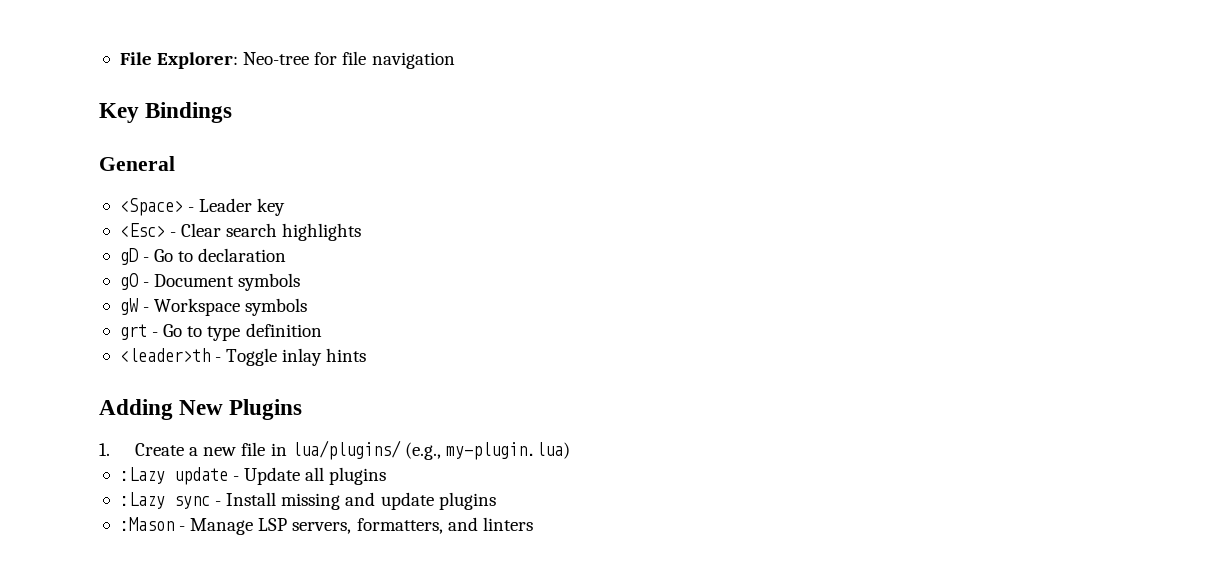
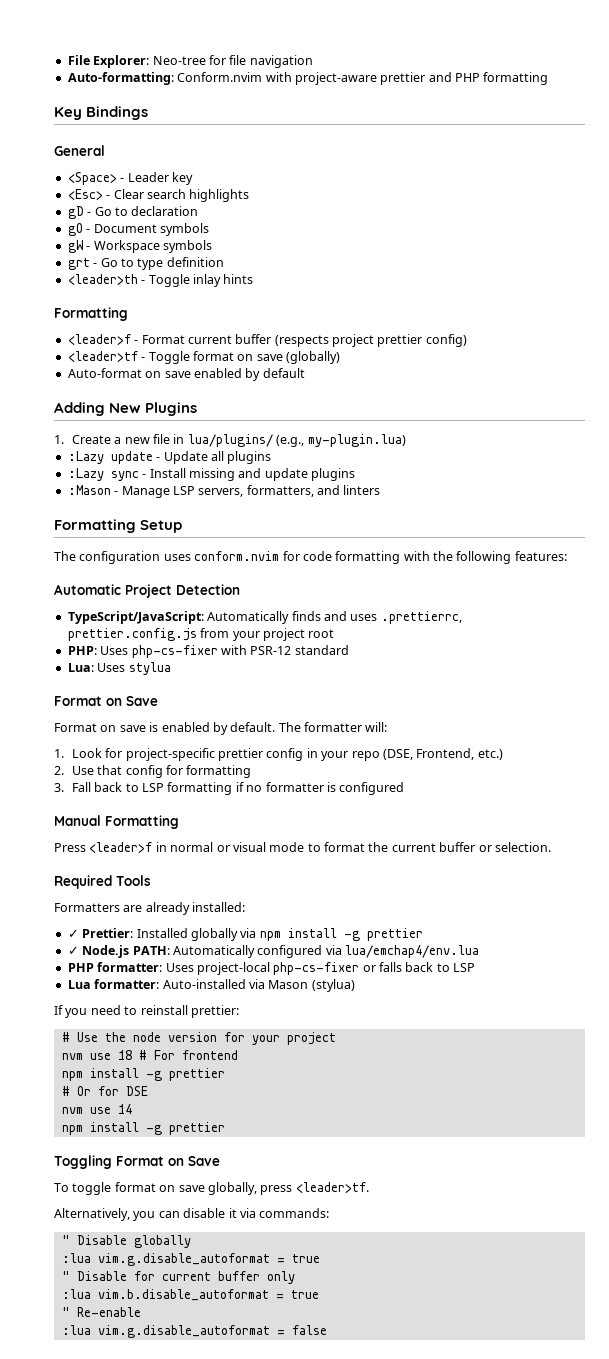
(455, 60) none -> [67,72,549,85] // Auto-formatting: Conform.nvim with project-aware prettier and PHP formatting
(367, 355) none -> [54,307,128,321] [67,334,467,347] [67,351,340,364] [67,368,305,381] // Formatting // <leader>f - Format current buffer (respects project prettier config) // <leader>tf - Toggle format on save (globally) // Auto-format on save enabled by default
(533, 524) none -> [54,519,183,533] [54,551,567,564] [54,584,240,598] [67,611,462,624] [67,628,335,641] [67,645,349,658] [67,662,171,675] [54,696,158,706] [54,722,388,735] [54,748,503,761] [54,765,252,778] [54,782,405,795] [54,815,179,829] [54,842,551,853] [54,875,151,889] [54,902,246,915] [67,928,423,941] [67,945,479,958] [67,962,476,975] [67,979,355,992] [54,1005,239,1018] [61,1032,336,1045] [61,1050,238,1060] [61,1068,225,1081] [61,1086,148,1096] [61,1104,132,1114] [61,1122,225,1135] [54,1155,220,1169] [54,1182,369,1195] [54,1208,330,1221] [61,1235,191,1248] [61,1253,320,1266] [61,1271,295,1284] [61,1289,319,1301] [61,1307,141,1317] [61,1325,327,1338] // Formatting Setup // The configuration uses conform.nvim for code formatting with the following features: // Automatic Project Detection // TypeScript/JavaScript: Automatically finds and uses .prettierrc, prettier.config.js from your project root // PHP: Uses php-cs-fixer with PSR-12 standard // Lua: Uses stylua // Format on Save // Format on save is enabled by default. The formatter will: // 1. Look for project-specific prettier config in your repo (DSE, Frontend, etc.) // 2. Use that config for formatting // 3. Fall back to LSP formatting if no formatter is configured // Manual Formatting // Press <leader>f in normal or visual mode to format the current buffer or selection. // Required Tools // Formatters are already installed: // ✓ Prettier: Installed globally via npm install -g prettier // ✓ Node.js PATH: Automatically configured via lua/emchap4/env.lua // PHP formatter: Uses project-local php-cs-fixer or falls back to LSP // Lua formatter: Auto-installed via Mason (stylua) // If you need to reinstall prettier: // # Use the node version for your project // nvm use 18 # For frontend // npm install -g prettier // # Or for DSE // nvm use 14 // npm install -g prettier // Toggling Format on Save // To toggle format on save globally, press <leader>tf. // Alternatively, you can disable it via commands: // " Disable globally // :lua vim.g.disable_autoformat = true // " Disable for current buffer only // :lua vim.b.disable_autoformat = true // " Re-enable // :lua vim.g.disable_autoformat = false

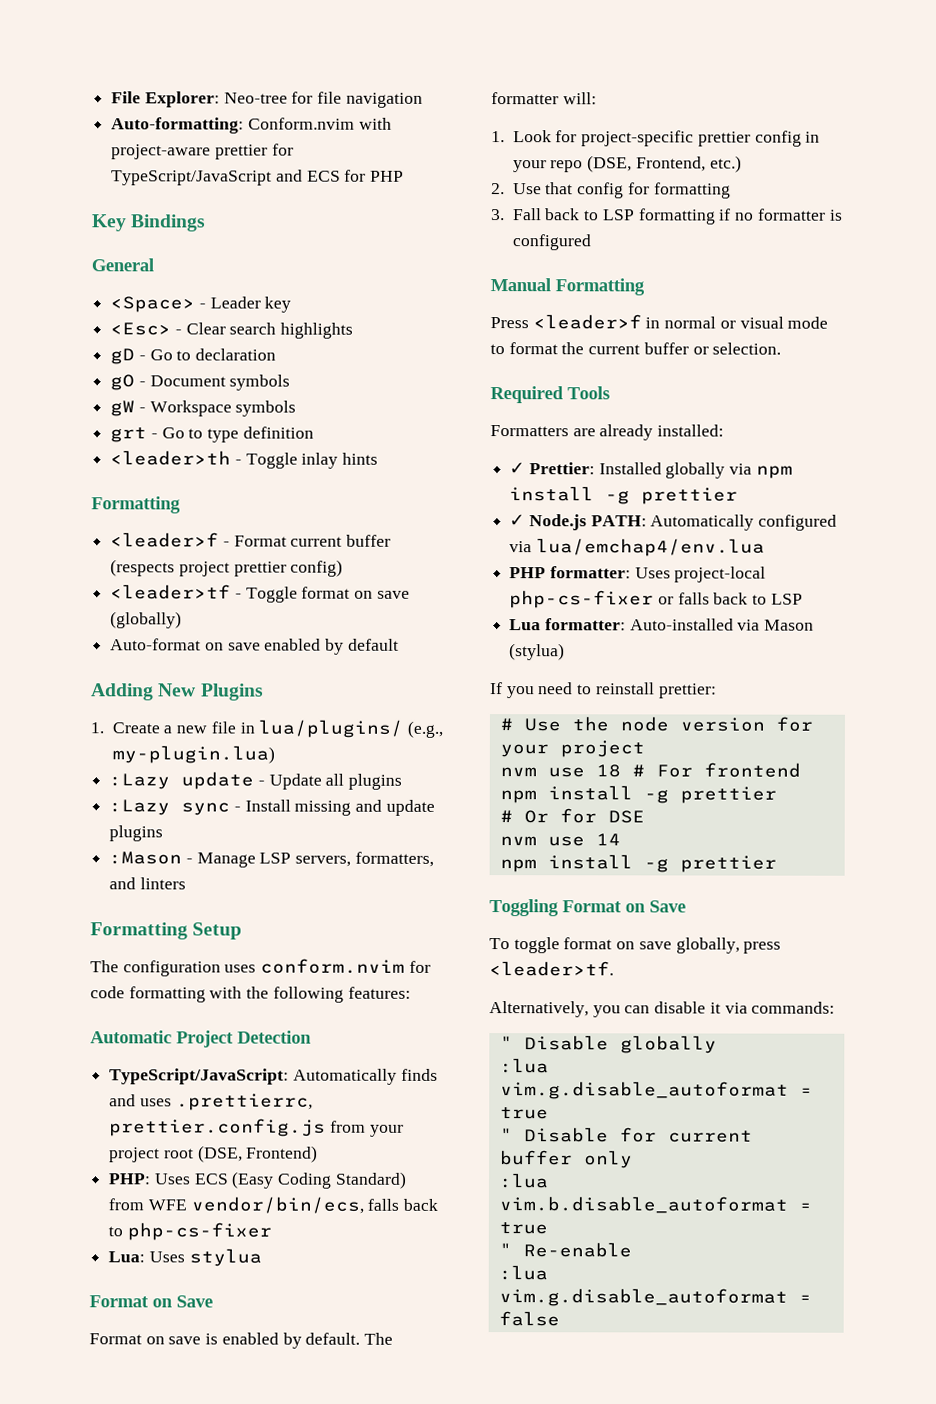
[428,72,549,85] and PHP formatting -> [271,143,294,156] [111,169,405,186] for TypeScript/JavaScript and ECS for PHP
(335, 633) none -> [197,1145,319,1163] (DSE, Frontend)
[131,645,349,658] php-cs-fixer with PSR-12 standard -> [193,1171,407,1189] [108,1196,439,1214] [108,1222,272,1241] ECS (Easy Coding Standard) from WFE vendor/bin/ecs, falls back to php-cs-fixer

